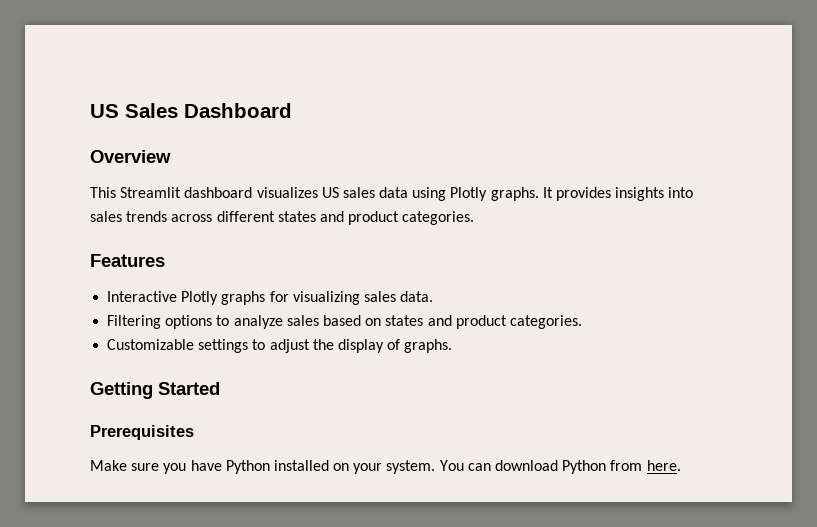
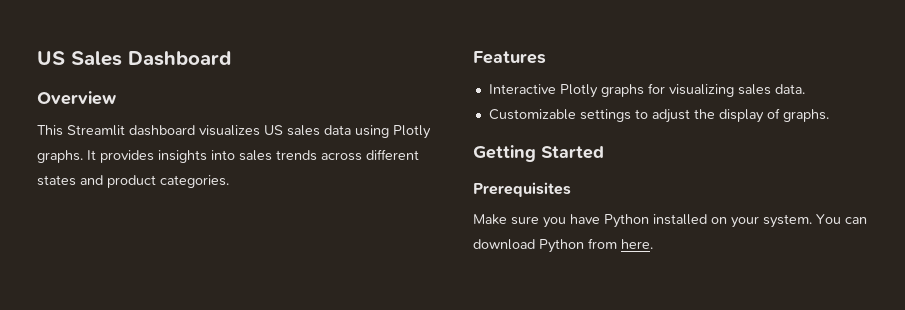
[107,315,582,329] // Filtering options to analyze sales based on states and product categories. -> (805, 89) none

